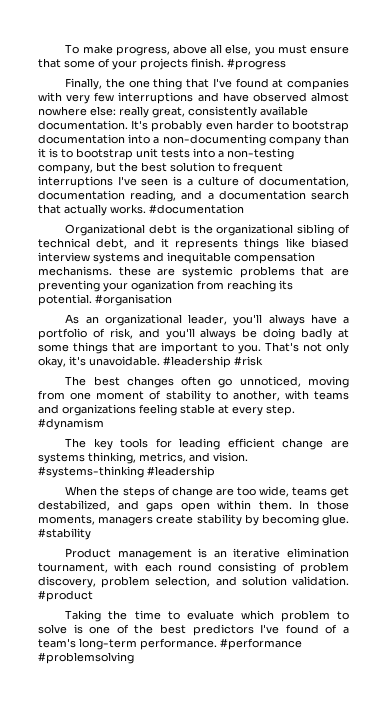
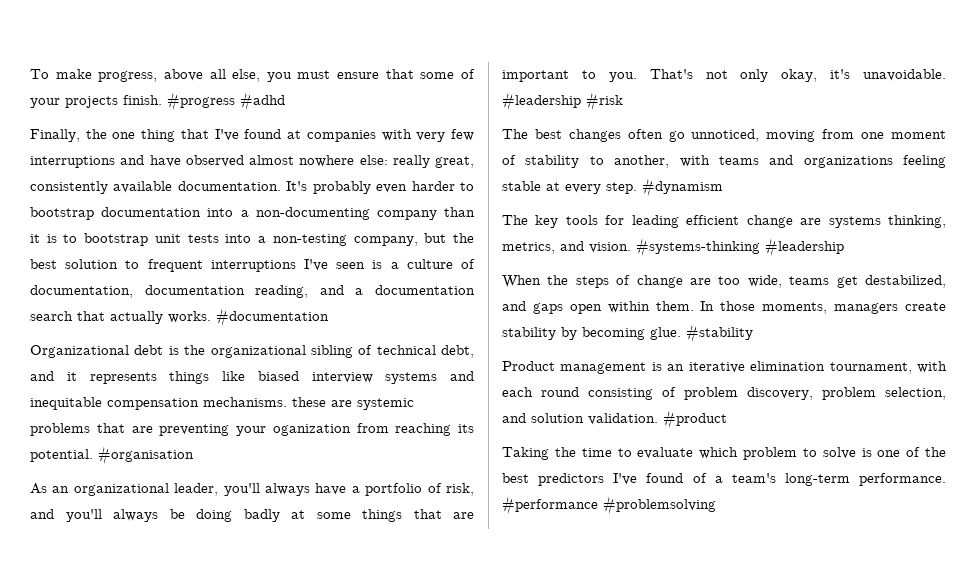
(286, 64) none -> [240,92,285,111] #adhd

